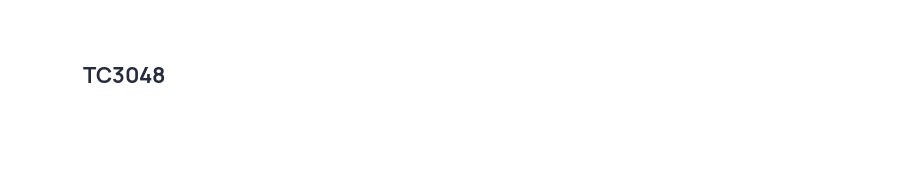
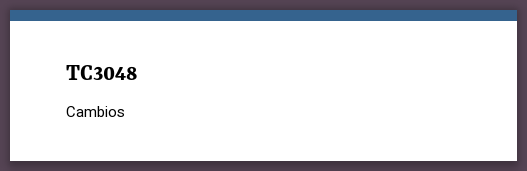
(165, 75) none -> [66,106,125,117] // Cambios

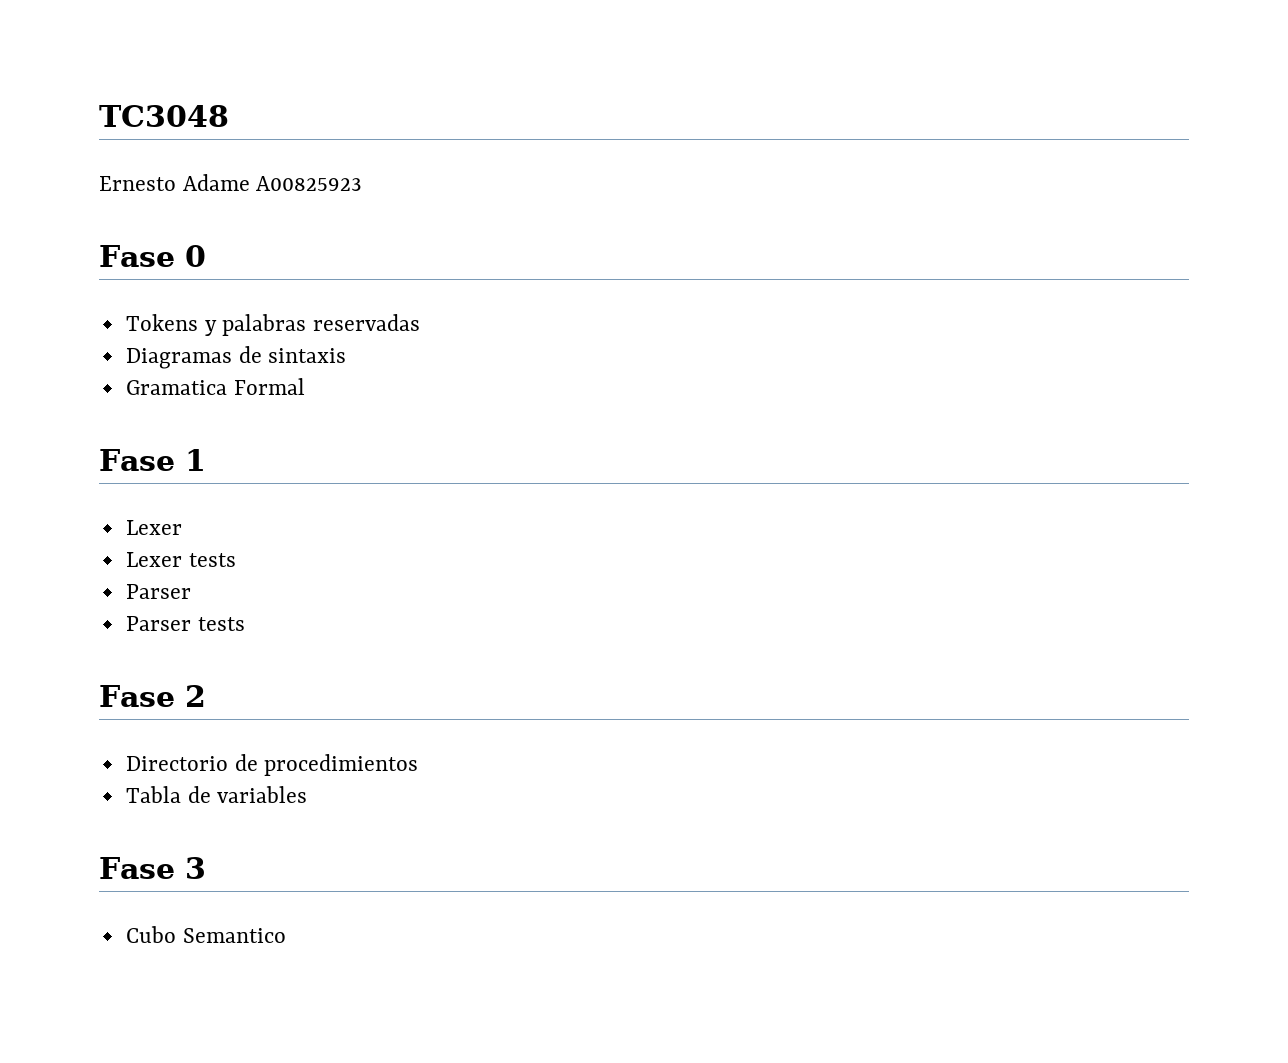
[66,106,125,117] Cambios -> [99,174,363,191] [99,245,206,267] [125,314,420,336] [125,346,347,369] [125,378,305,395] [99,449,206,471] [125,520,182,535] [125,552,236,567] [125,584,191,599] [125,616,245,631] [99,685,206,707] [125,754,419,776] [125,786,308,803] [99,857,206,879] [125,926,286,943] Ernesto Adame A00825923 // Fase 0 // Tokens y palabras reservadas // Diagramas de sintaxis // Gramatica Formal // Fase 1 // Lexer // Lexer tests // Parser // Parser tests // Fase 2 // Directorio de procedimientos // Tabla de variables // Fase 3 // Cubo Semantico

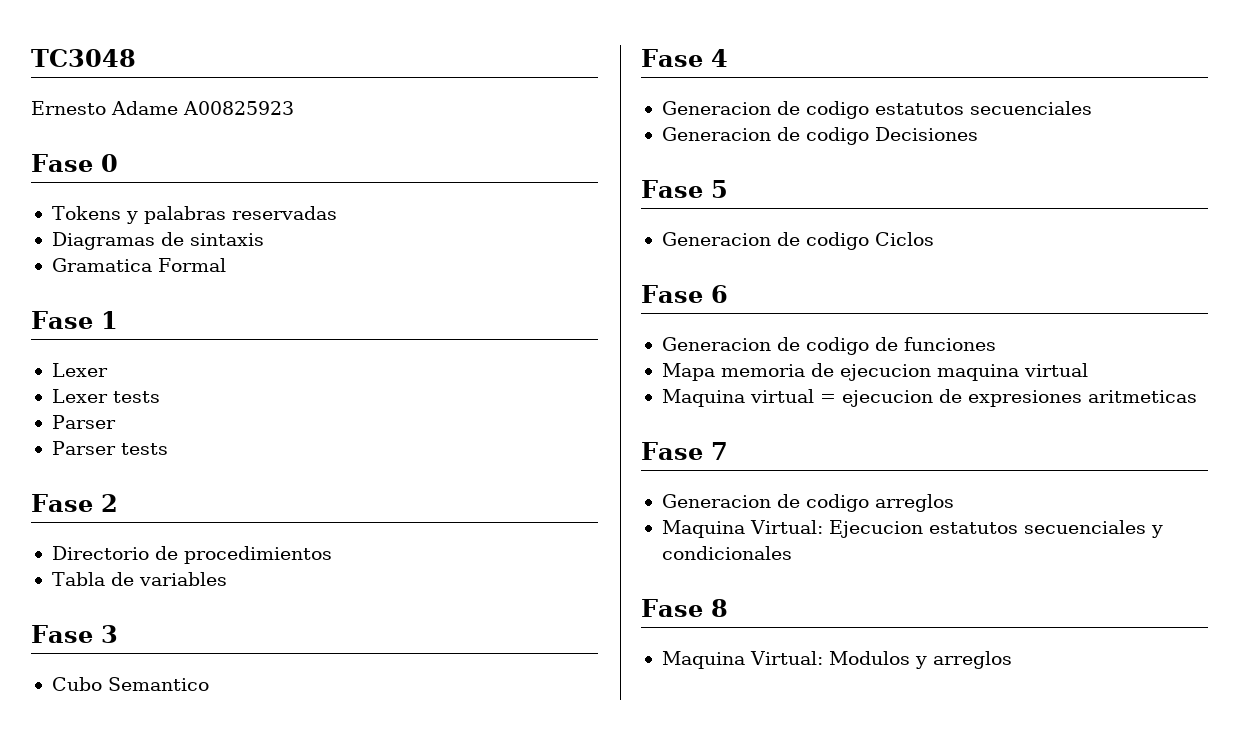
(286, 935) none -> [641,49,728,67] [661,101,1092,119] [661,127,978,145] [641,180,728,198] [661,232,934,250] [641,285,728,303] [661,337,996,355] [661,363,1088,381] [661,389,1197,407] [641,442,728,460] [661,494,954,512] [661,520,1163,538] [661,546,792,560] [641,599,728,617] [661,651,1012,669] // Fase 4 // Generacion de codigo estatutos secuenciales // Generacion de codigo Decisiones // Fase 5 // Generacion de codigo Ciclos // Fase 6 // Generacion de codigo de funciones // Mapa memoria de ejecucion maquina virtual // Maquina virtual = ejecucion de expresiones aritmeticas // Fase 7 // Generacion de codigo arreglos // Maquina Virtual: Ejecucion estatutos secuenciales y condicionales // Fase 8 // Maquina Virtual: Modulos y arreglos

